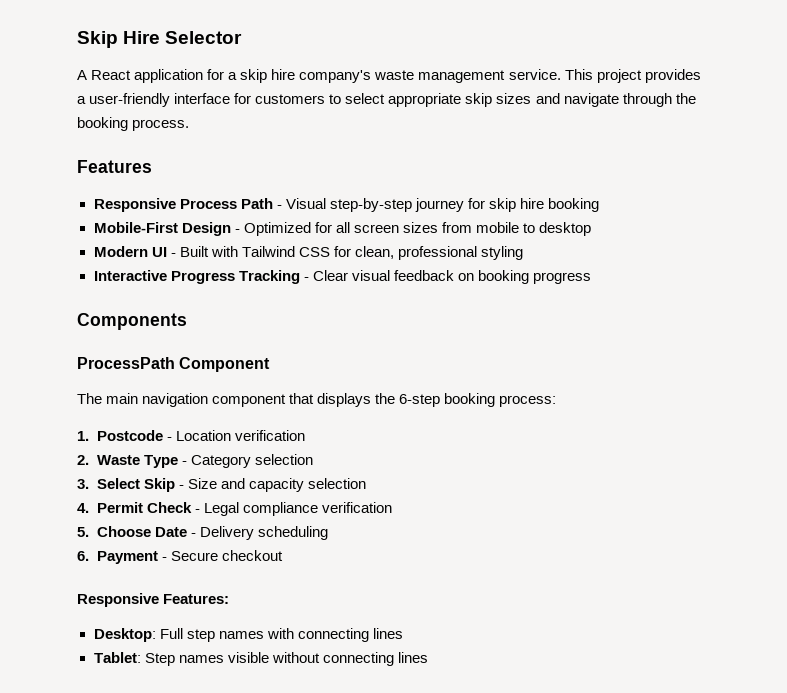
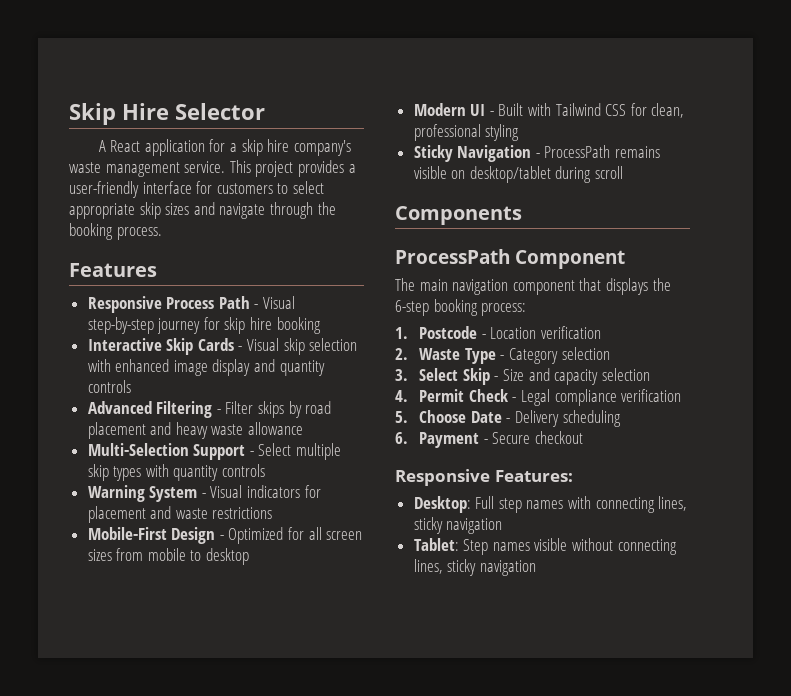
(600, 205) none -> [87,338,358,355] [87,359,325,376] [87,380,131,393] [87,401,332,418] [87,422,304,439] [87,443,342,460] [87,464,266,481] [87,485,321,502] [87,506,273,523] // Interactive Skip Cards - Visual skip selection with enhanced image display and quantity controls // Advanced Filtering - Filter skips by road placement and heavy waste allowance // Multi-Selection Support - Select multiple skip types with quantity controls // Warning System - Visual indicators for placement and waste restrictions
[93,270,591,284] Interactive Progress Tracking - Clear visual feedback on booking progress -> [413,145,661,162] [413,166,624,183] Sticky Navigation - ProcessPath remains visible on desktop/tablet during scroll
[372,628,403,639] lines -> [658,496,688,511] [413,517,503,534] lines, sticky navigation
[397,652,428,663] lines -> [413,559,536,576] lines, sticky navigation

